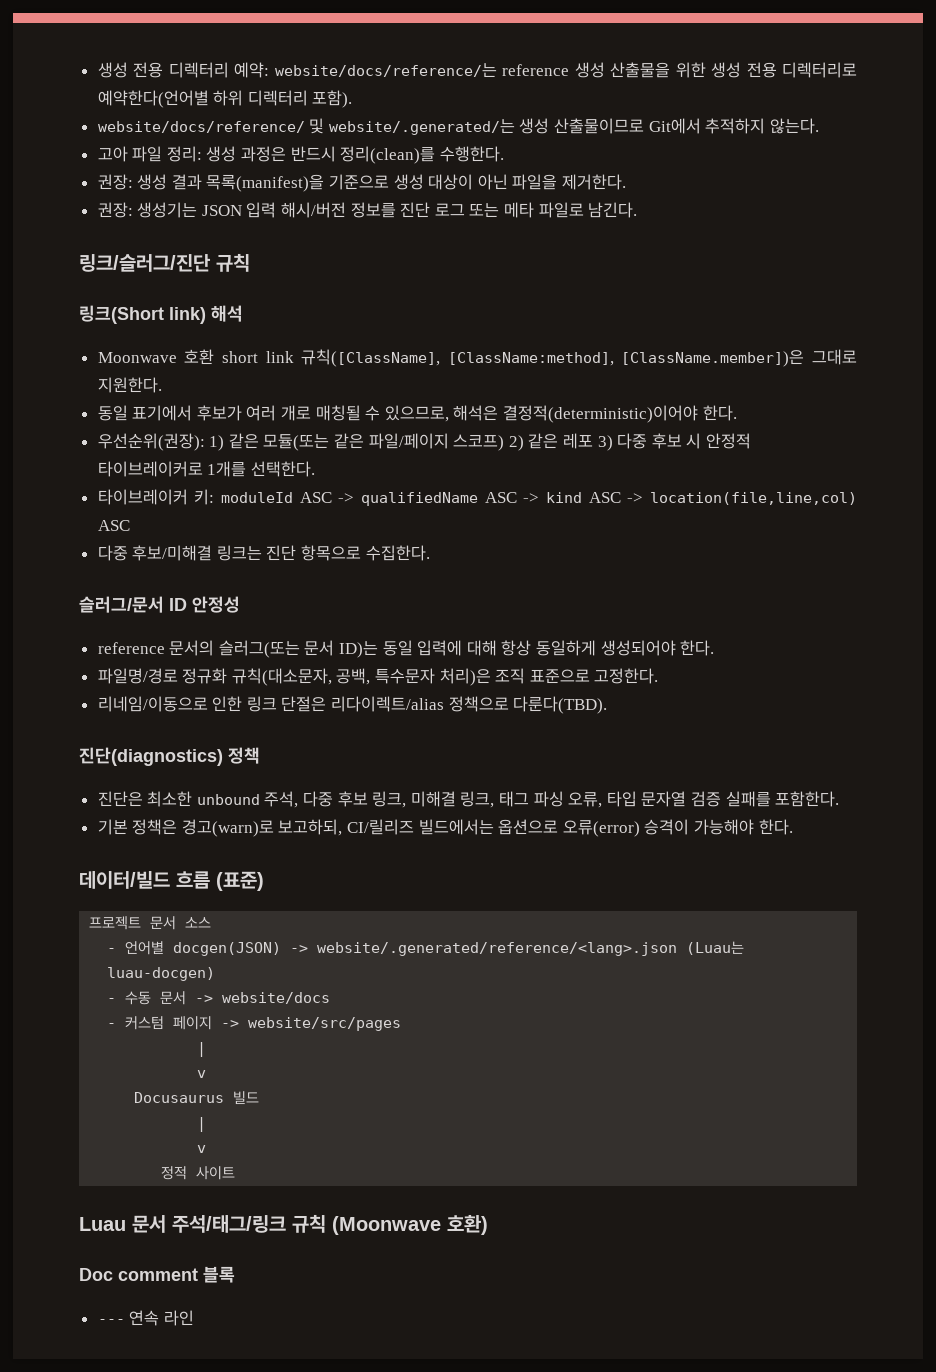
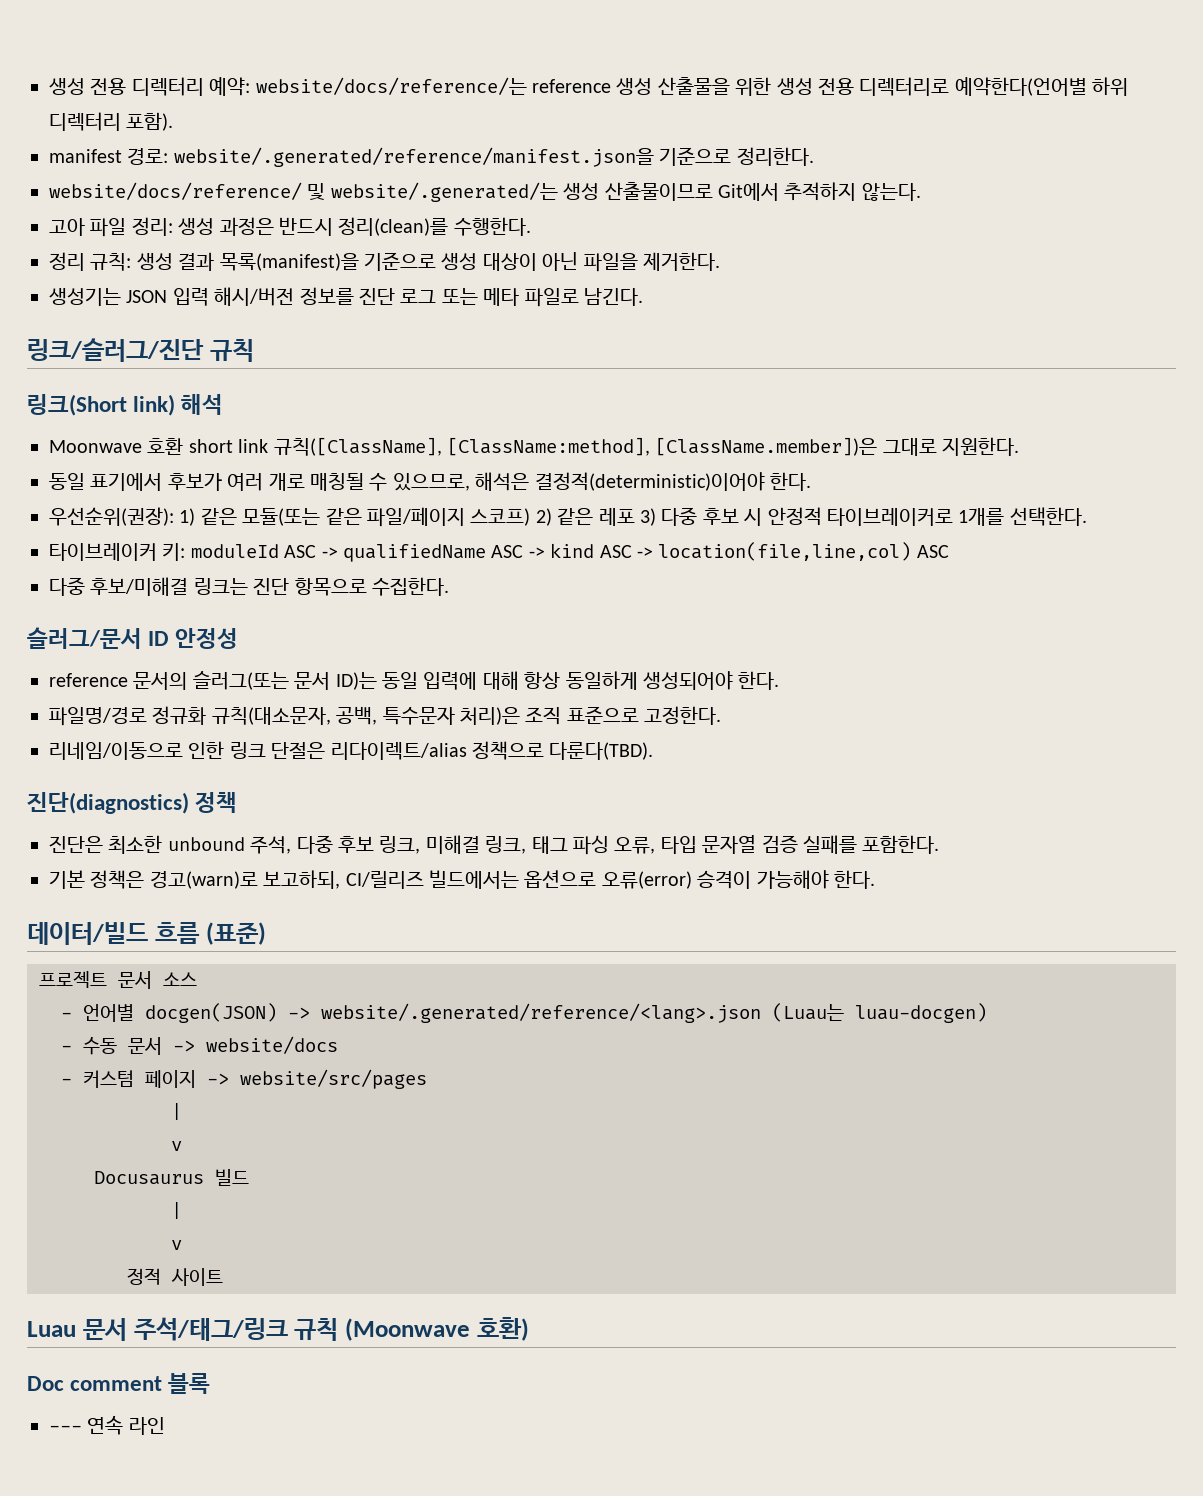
(353, 99) none -> [49,147,814,167] // manifest 경로: website/.generated/reference/manifest.json을 기준으로 정리한다.
[97,174,133,190] 권장: -> [49,252,132,271] 정리 규칙:
[97,202,133,218] 권장: -> (720, 261) none

